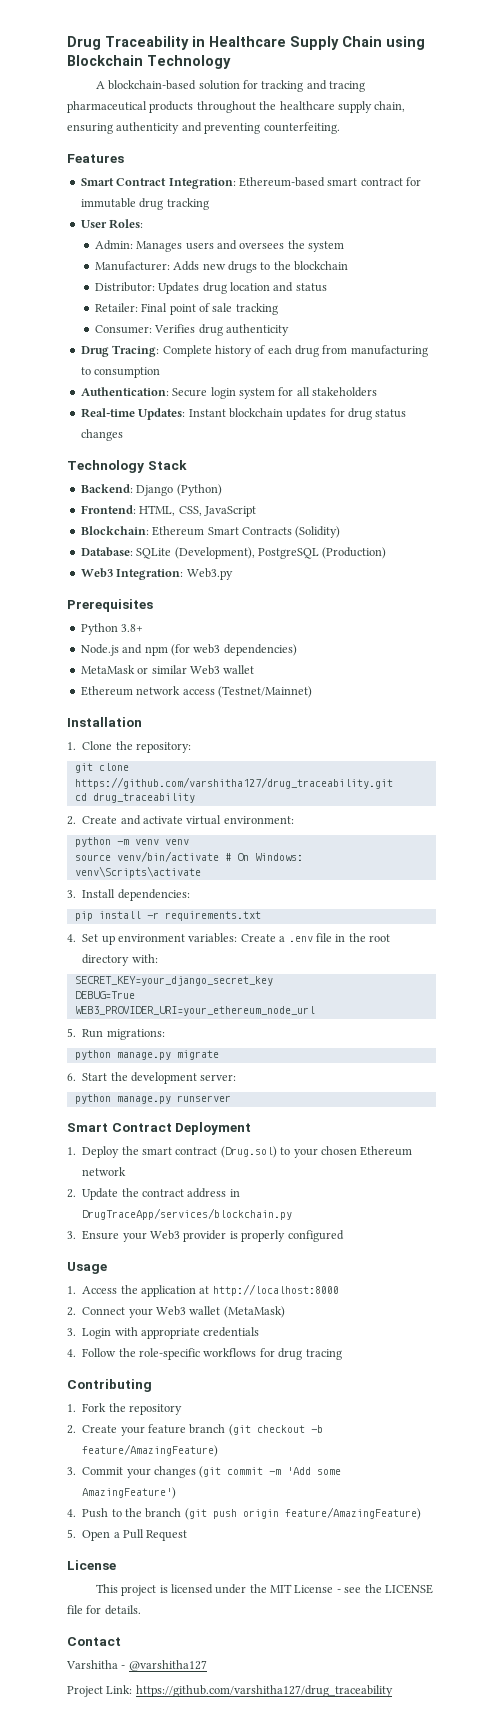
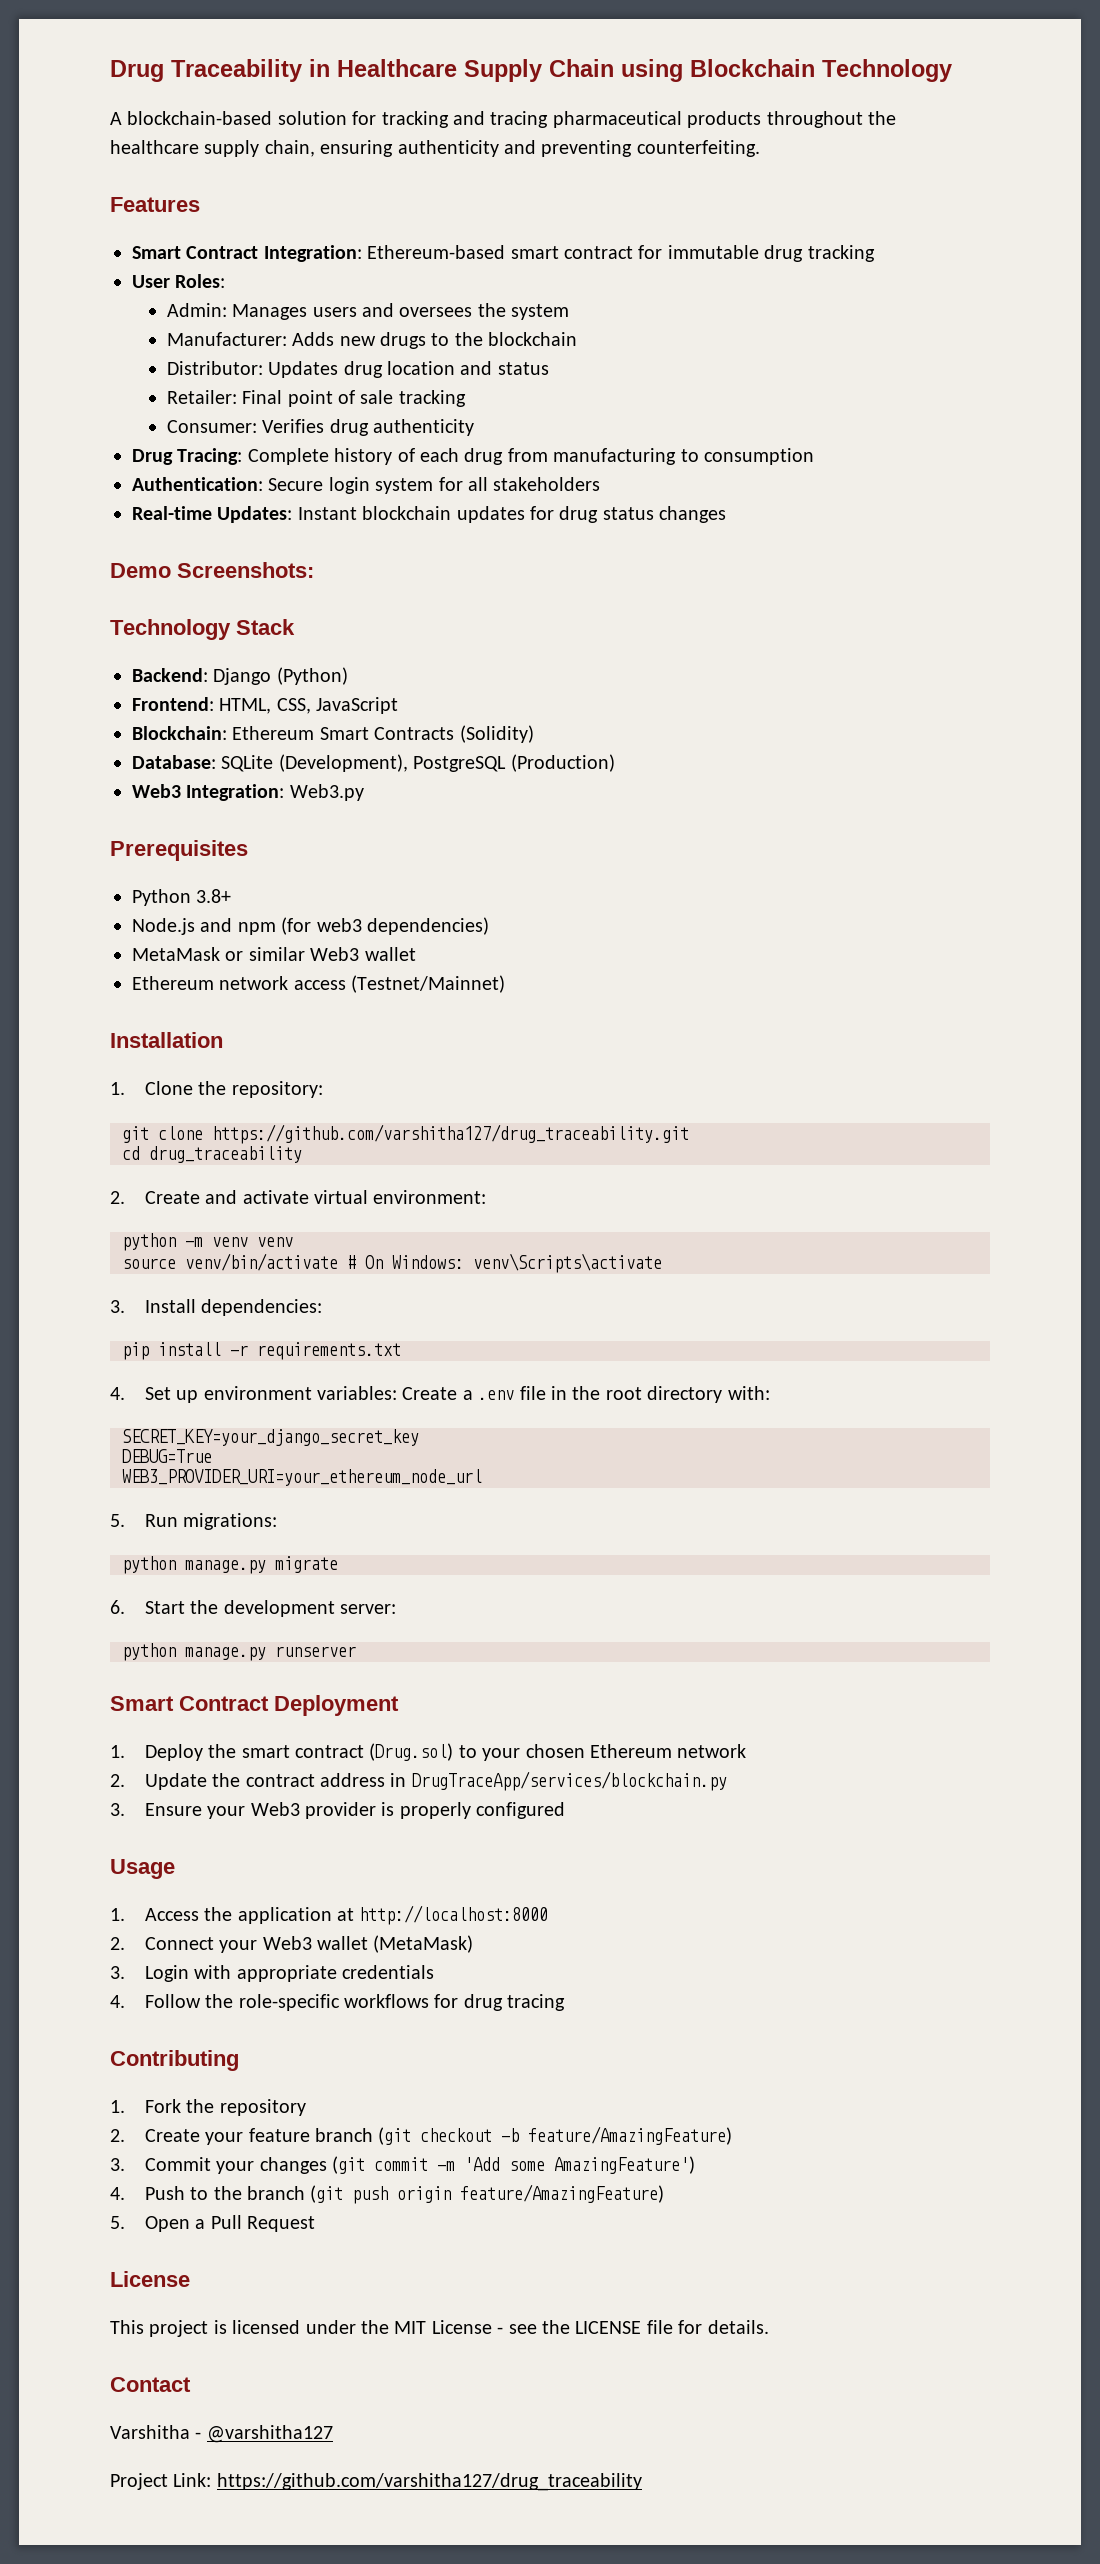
(123, 435) none -> [110,562,314,578] // Demo Screenshots:

